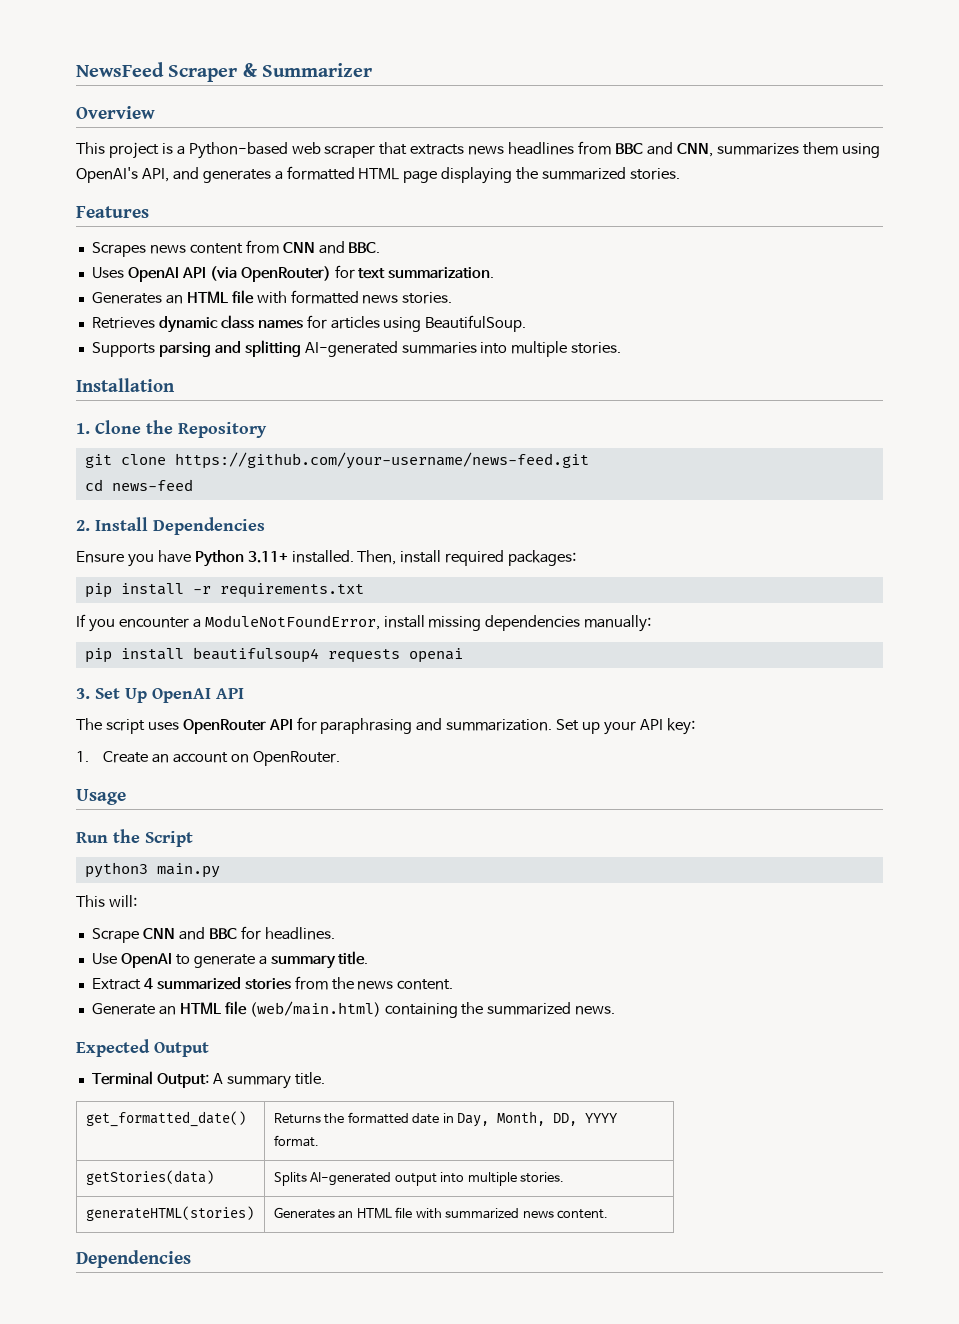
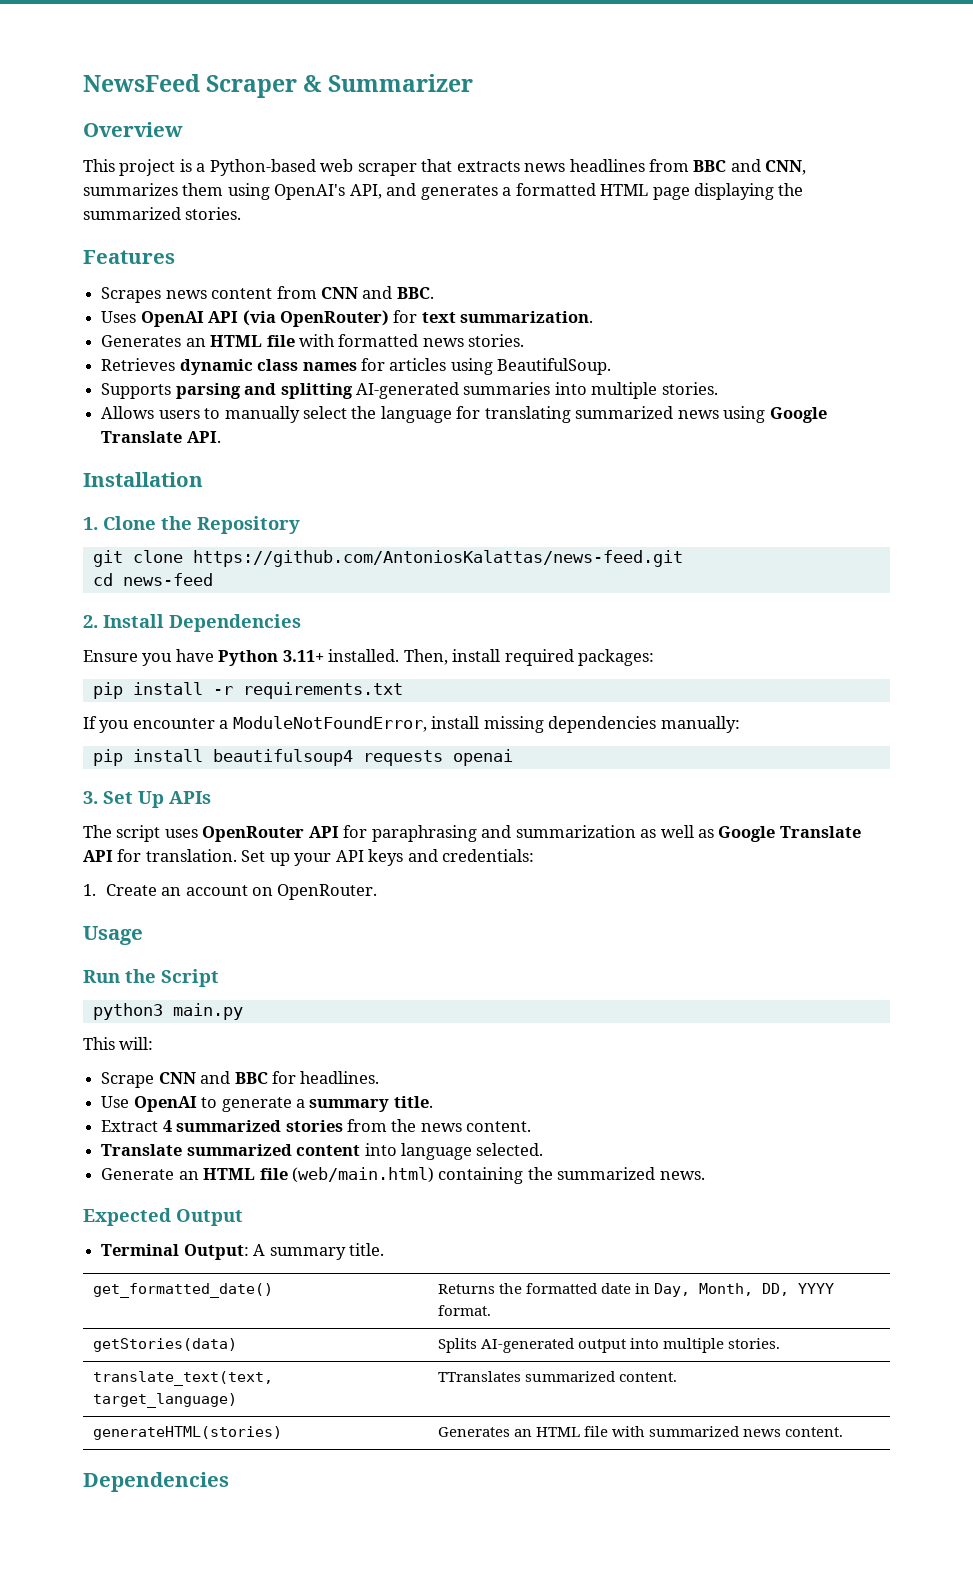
(622, 348) none -> [101,406,827,423] [101,431,221,443] // Allows users to manually select the language for translating summarized news using Google Translate API.
[174,452,589,469] https://github.com/your-username/news-feed.git -> [192,550,683,567] https://github.com/AntoniosKalattas/news-feed.git
[152,688,244,703] OpenAI API -> [169,791,211,804] APIs
[446,719,553,731] summarization. -> [515,825,861,842] [83,849,237,862] summarization as well as Google Translate API for translation.
[666,718,695,735] key: -> [368,849,535,866] keys and credentials:
(454, 984) none -> [101,1143,544,1160] // Translate summarized content into language selected.
(565, 1177) none -> [92,1371,273,1386] [92,1393,237,1408] [437,1371,677,1382] // translate_text(text, target_language) | TTranslates summarized content.

